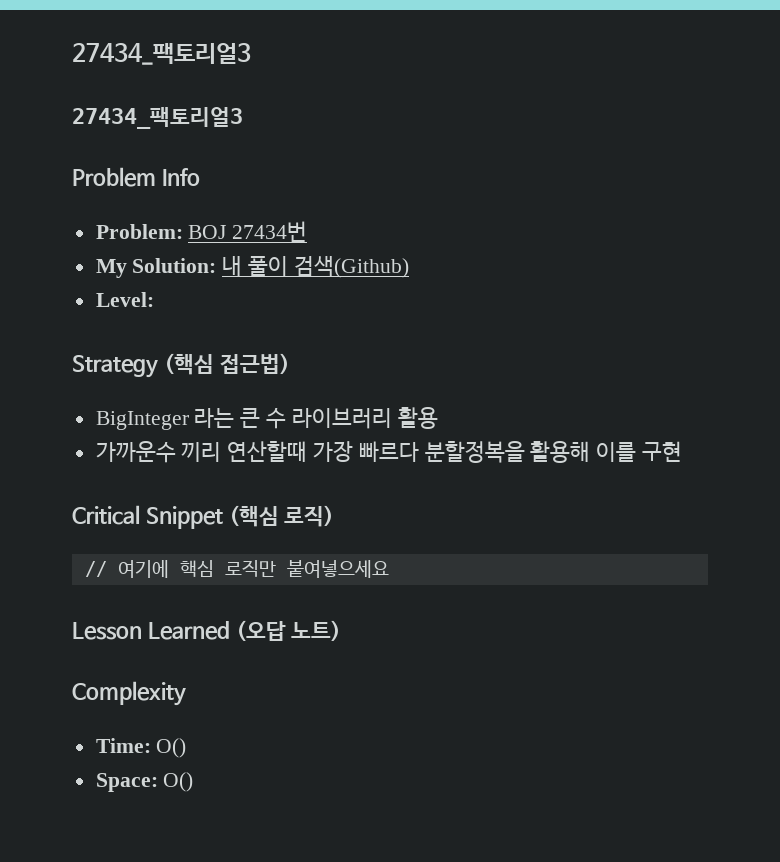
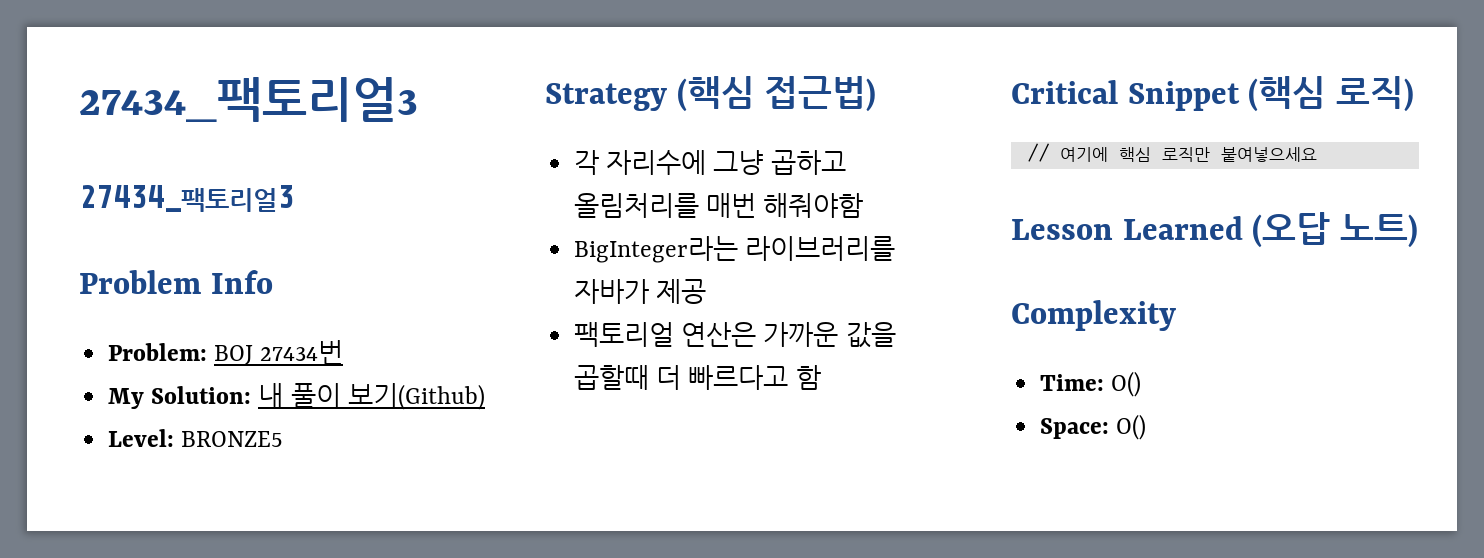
[293,256,409,278] 검색(Github) -> [347,383,485,410] 보기(Github)
(154, 299) none -> [181,431,284,447] BRONZE5
[95,407,438,430] [95,441,683,463] BigInteger 라는 큰 수 라이브러리 활용 // 가까운수 끼리 연산할때 가장 빠르다 분할정복을 활용해 이를 구현 -> [574,150,846,175] [574,193,864,218] [574,236,896,263] [574,279,707,304] [574,322,896,348] [574,365,821,390] 각 자리수에 그냥 곱하고 올림처리를 매번 해줘야함 // BigInteger라는 라이브러리를 자바가 제공 // 팩토리얼 연산은 가까운 값을 곱할때 더 빠르다고 함

